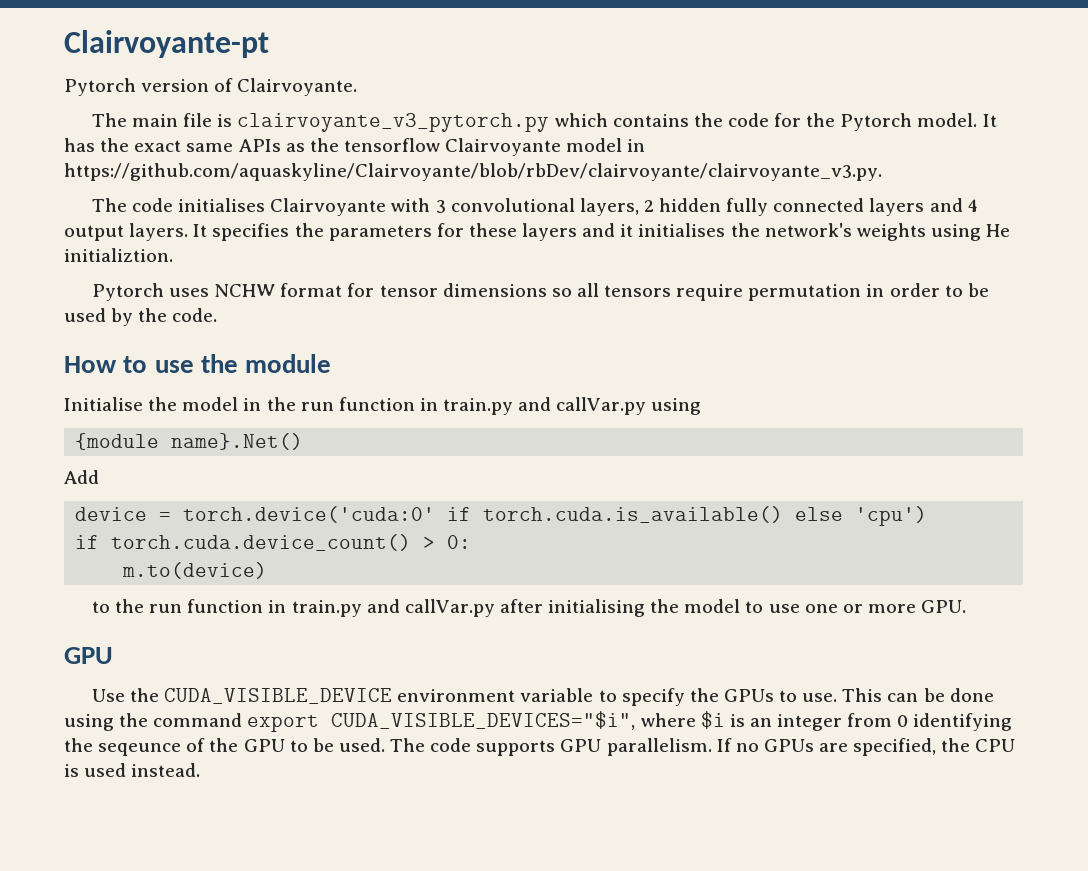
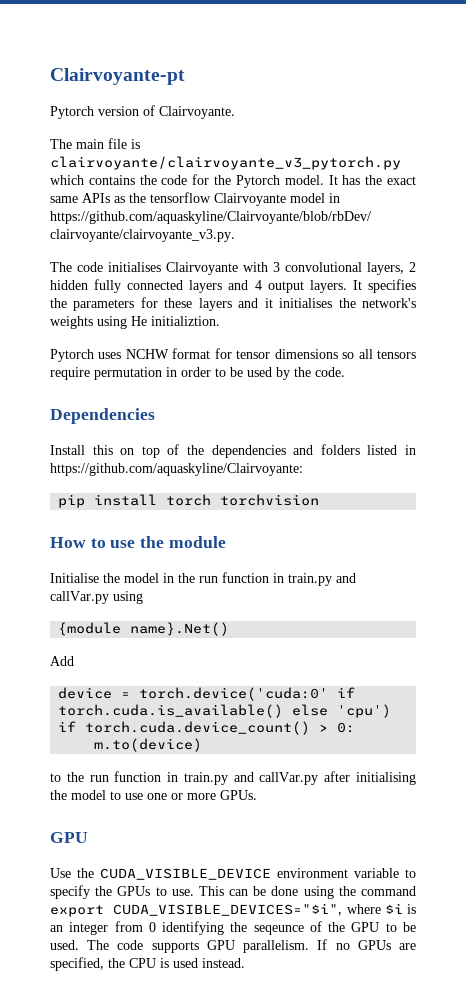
[237,113,550,132] clairvoyante_v3_pytorch.py -> [50,156,401,170] clairvoyante/clairvoyante_v3_pytorch.py
(218, 315) none -> [50,408,155,424] [50,444,416,458] [50,463,303,476] [58,494,320,508] // Dependencies // Install this on top of the dependencies and folders listed in https://github.com/aquaskyline/Clairvoyante: // pip install torch torchvision
[921,600,967,613] GPU. -> [220,790,257,800] GPUs.

